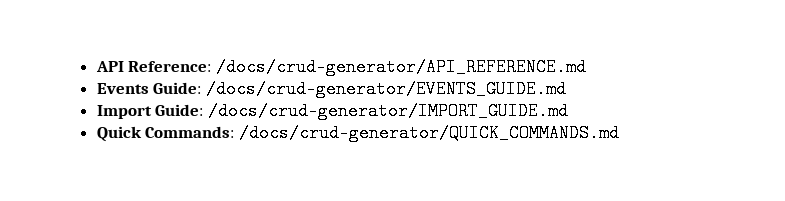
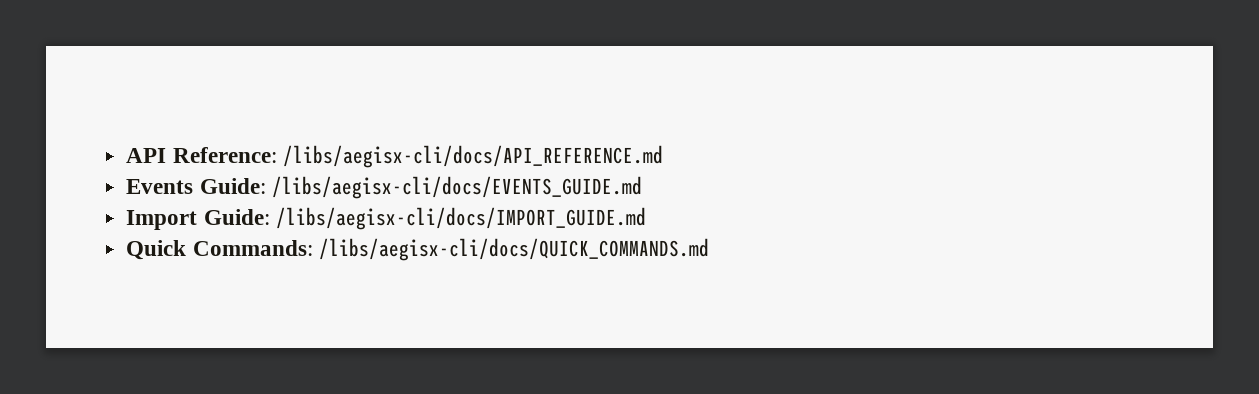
[215,58,586,76] /docs/crud-generator/API_REFERENCE.md -> [282,145,663,168] /libs/aegisx-cli/docs/API_REFERENCE.md
[205,80,566,98] /docs/crud-generator/EVENTS_GUIDE.md -> [271,176,642,199] /libs/aegisx-cli/docs/EVENTS_GUIDE.md
[207,102,568,120] /docs/crud-generator/IMPORT_GUIDE.md -> [275,207,646,230] /libs/aegisx-cli/docs/IMPORT_GUIDE.md
[238,124,619,142] /docs/crud-generator/QUICK_COMMANDS.md -> [318,238,709,261] /libs/aegisx-cli/docs/QUICK_COMMANDS.md

